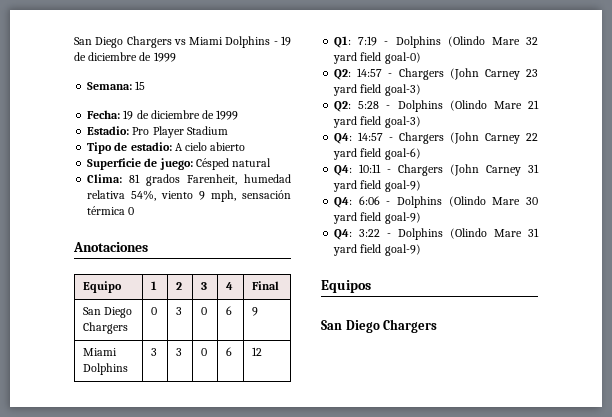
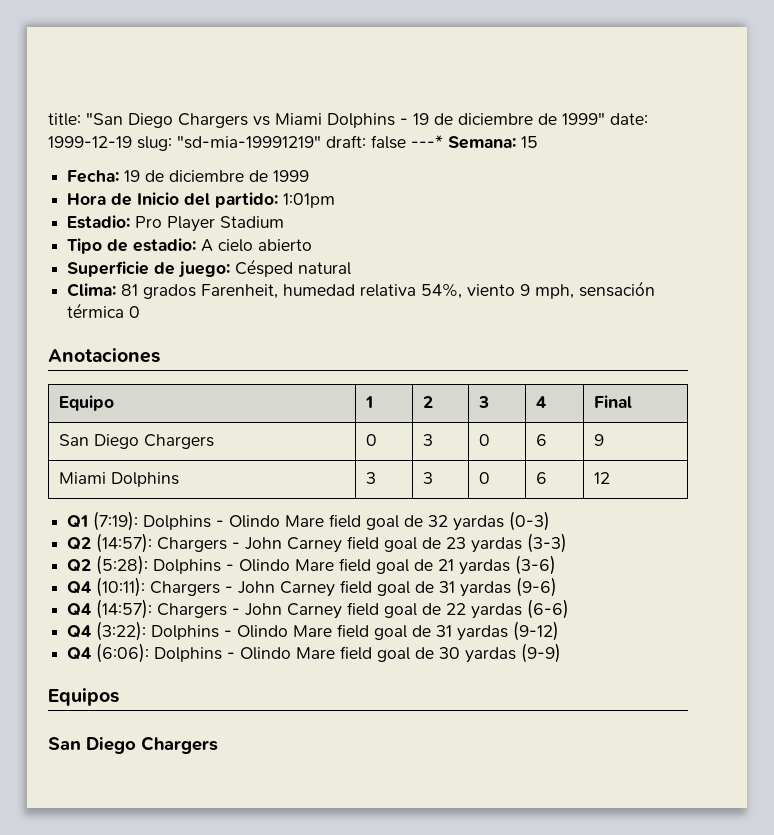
[74,37,92,45] San -> [48,112,123,126] title: "San
[153,52,176,62] 1999 // -> [562,112,648,125] [48,135,443,151] 1999" date: 1999-12-19 slug: "sd-mia-19991219" draft: false ---*
(239, 115) none -> [67,192,336,208] // Hora de Inicio del partido: 1:01pm
[334,36,538,48] [333,52,421,64] [334,68,538,80] [333,84,421,96] [334,100,539,112] [333,116,421,128] [334,132,538,144] [333,148,421,160] [334,164,539,176] [333,180,421,192] [334,196,538,208] [333,212,421,224] [334,228,539,240] [333,244,421,256] Q1: 7:19 - Dolphins (Olindo Mare 32 yard field goal-0) // Q2: 14:57 - Chargers (John Carney 23 yard field goal-3) // Q2: 5:28 - Dolphins (Olindo Mare 21 yard field goal-3) // Q4: 14:57 - Chargers (John Carney 22 yard field goal-6) // Q4: 10:11 - Chargers (John Carney 31 yard field goal-9) // Q4: 6:06 - Dolphins (Olindo Mare 30 yard field goal-9) // Q4: 3:22 - Dolphins (Olindo Mare 31 yard field goal-9) -> [67,511,551,531] [67,533,568,553] [67,555,557,575] [67,577,558,597] [67,599,570,619] [67,621,560,641] [67,643,562,663] Q1 (7:19): Dolphins - Olindo Mare field goal de 32 yardas (0-3) // Q2 (14:57): Chargers - John Carney field goal de 23 yardas (3-3) // Q2 (5:28): Dolphins - Olindo Mare field goal de 21 yardas (3-6) // Q4 (10:11): Chargers - John Carney field goal de 31 yardas (9-6) // Q4 (14:57): Chargers - John Carney field goal de 22 yardas (6-6) // Q4 (3:22): Dolphins - Olindo Mare field goal de 31 yardas (9-12) // Q4 (6:06): Dolphins - Olindo Mare field goal de 30 yardas (9-9)

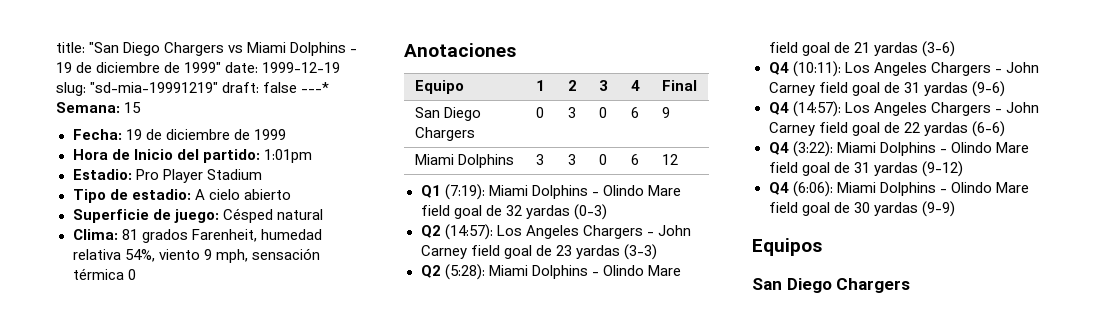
(139, 521) none -> [488,185,528,196] Miami
(153, 543) none -> [496,225,579,239] Los Angeles
(149, 565) none -> [488,265,528,276] Miami
(146, 587) none -> [844,62,927,76] Los Angeles
(153, 609) none -> [844,102,927,116] Los Angeles
(147, 631) none -> [836,142,876,153] Miami
(150, 653) none -> [836,182,876,193] Miami

